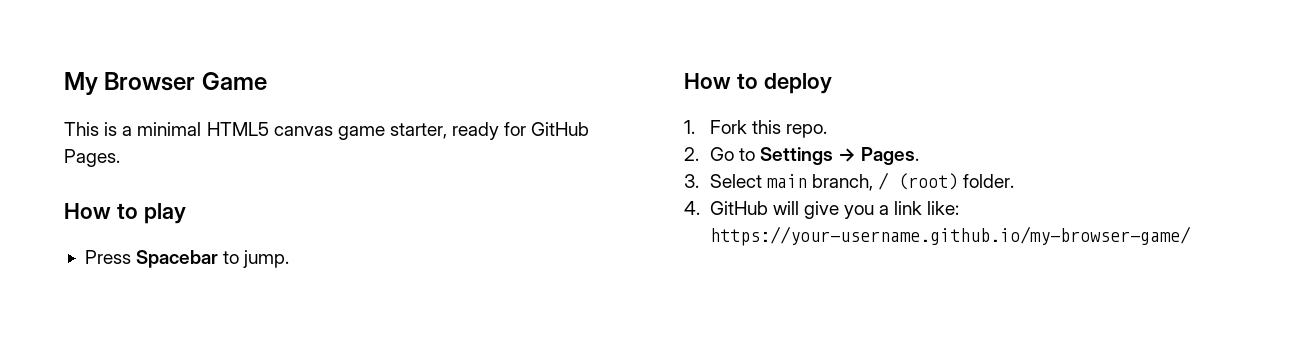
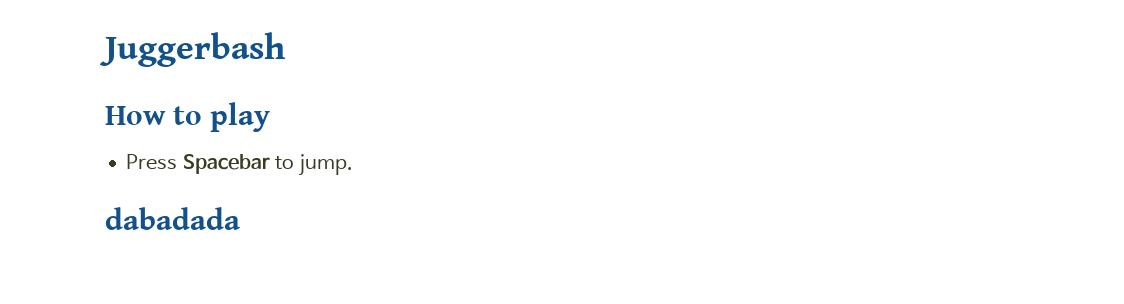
[64,72,267,95] [64,122,590,140] [64,149,120,167] My Browser Game // This is a minimal HTML5 canvas game starter, ready for GitHub Pages. -> [99,32,285,67] Juggerbash
[684,73,832,94] [684,120,827,138] [684,147,920,165] [684,172,1015,191] [684,201,960,219] [709,226,1191,246] How to deploy // 1. Fork this repo. // 2. Go to Settings → Pages. // 3. Select main branch, / (root) folder. // 4. GitHub will give you a link like: https://your-username.github.io/my-browser-game/ -> [105,207,240,230] dabadada

